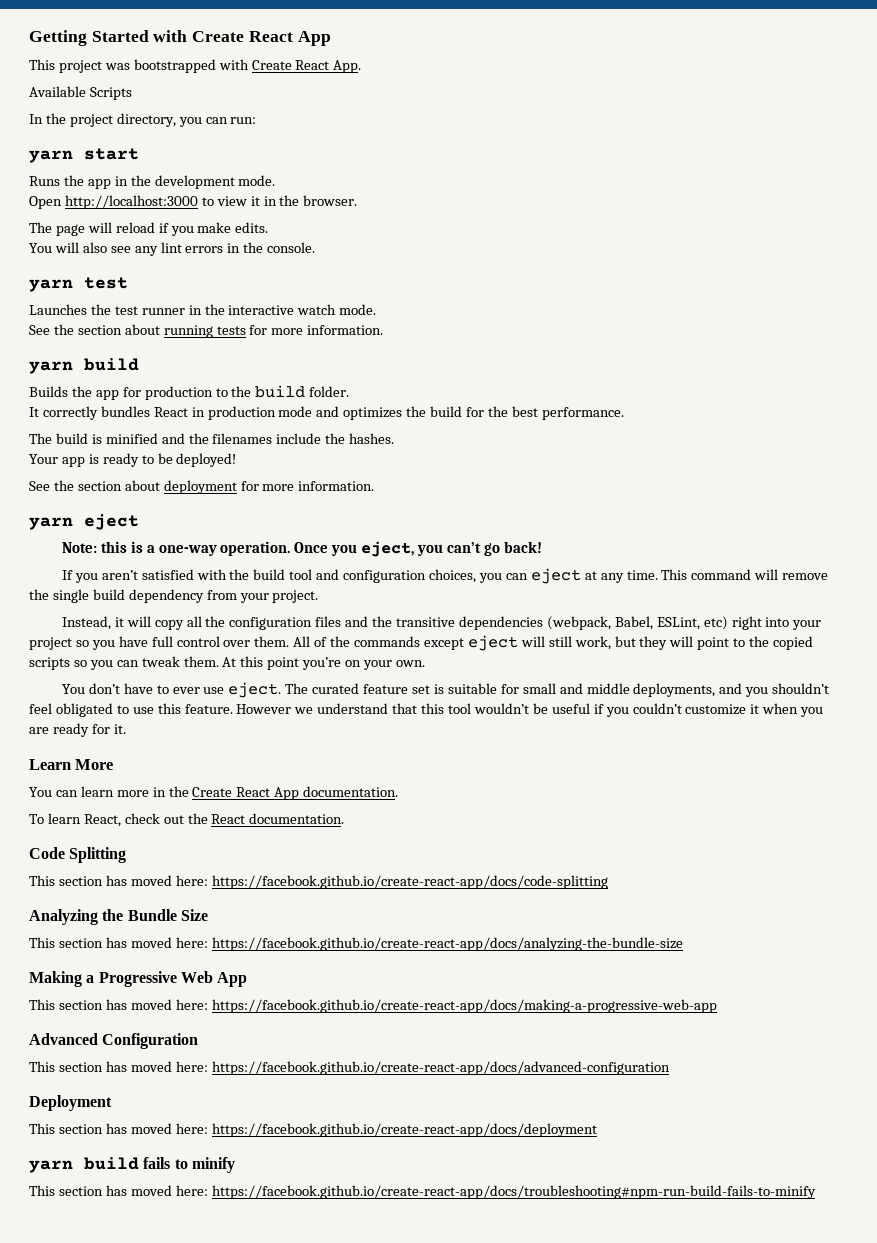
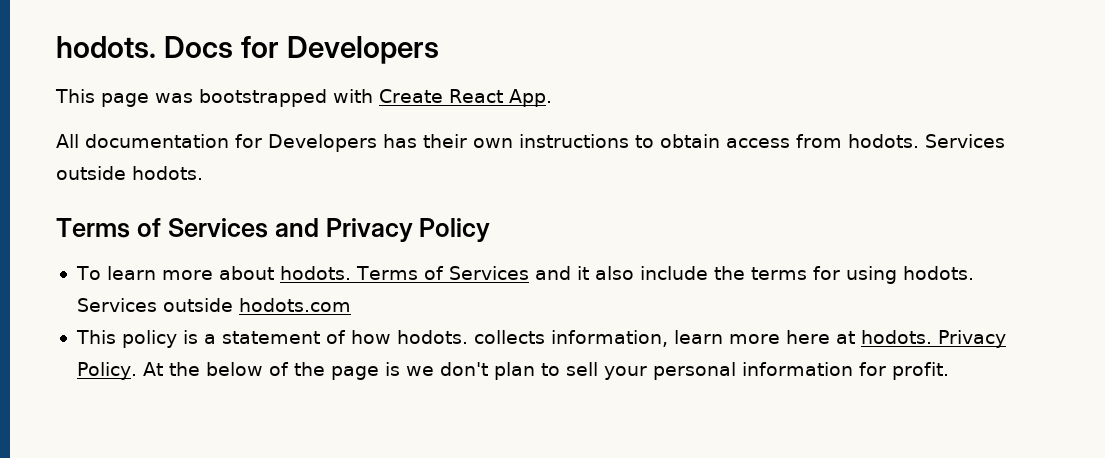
[29,30,331,46] [29,59,102,73] Getting Started with Create React App // This project -> [56,36,439,64] [55,89,149,107] hodots. Docs for Developers // This page
[29,86,132,100] [29,113,257,127] [29,148,139,163] [29,175,276,189] [29,195,358,209] [29,222,269,236] [29,242,316,256] [29,277,128,292] [29,304,377,315] [29,324,384,338] [29,358,139,374] [29,385,350,400] [29,406,624,420] [29,433,395,444] [29,453,237,467] [29,480,375,494] [29,514,139,530] [61,541,542,557] [61,568,829,584] [29,589,319,603] [61,616,822,630] [29,635,814,651] [29,656,425,670] [61,682,830,698] [29,703,824,717] [29,723,126,737] [29,759,114,770] [29,786,399,800] [29,813,345,827] [29,847,127,863] [29,875,608,889] [29,909,208,925] [29,937,683,951] [29,971,248,987] [29,999,717,1013] [29,1033,199,1049] [29,1061,670,1075] [29,1095,112,1111] [29,1123,597,1137] [29,1157,235,1173] [29,1185,816,1199] Available Scripts // In the project directory, you can run: // yarn start // Runs the app in the development mode. // Open http://localhost:3000 to view it in the browser. // The page will reload if you make edits. // You will also see any lint errors in the console. // yarn test // Launches the test runner in the interactive watch mode. // See the section about running tests for more information. // yarn build // Builds the app for production to the build folder. // It correctly bundles React in production mode and optimizes the build for the best performance. // The build is minified and the filenames include the hashes. // Your app is ready to be deployed! // See the section about deployment for more information. // yarn eject // Note: this is a one-way operation. Once you eject, you can’t go back! // If you aren’t satisfied with the build tool and configuration choices, you can eject at any time. This command will remove the single build dependency from your project. // Instead, it will copy all the configuration files and the transitive dependencies (webpack, Babel, ESLint, etc) right into your project so you have full control over them. All of the commands except eject will still work, but they will point to the copied scripts so you can tweak them. At this point you’re on your own. // You don’t have to ever use eject. The curated feature set is suitable for small and middle deployments, and you shouldn’t feel obligated to use this feature. However we understand that this tool wouldn’t be useful if you couldn’t customize it when you are ready for it. // Learn More // You can learn more in the Create React App documentation. // To learn React, check out the React documentation. // Code Splitting // This section has moved here: https://facebook.github.io/create-react-app/docs/code-splitting // Analyzing the Bundle Size // This section has moved here: https://facebook.github.io/create-react-app/docs/analyzing-the-bundle-size // Making a Progressive Web App // This section has moved here: https://facebook.github.io/create-react-app/docs/making-a-progressive-web-app // Advanced Configuration // This section has moved here: https://facebook.github.io/create-react-app/docs/advanced-configuration // Deployment // This section has moved here: https://facebook.github.io/create-react-app/docs/deployment // yarn build fails to minify // This section has moved here: https://facebook.github.io/create-react-app/docs/troubleshooting#npm-run-build-fails-to-minify -> [56,134,1005,152] [56,166,203,180] [56,218,491,242] [75,266,974,284] [76,298,351,312] [75,330,1006,348] [76,362,949,380] All documentation for Developers has their own instructions to obtain access from hodots. Services outside hodots. // Terms of Services and Privacy Policy // To learn more about hodots. Terms of Services and it also include the terms for using hodots. Services outside hodots.com // This policy is a statement of how hodots. collects information, learn more here at hodots. Privacy Policy. At the below of the page is we don't plan to sell your personal information for profit.

